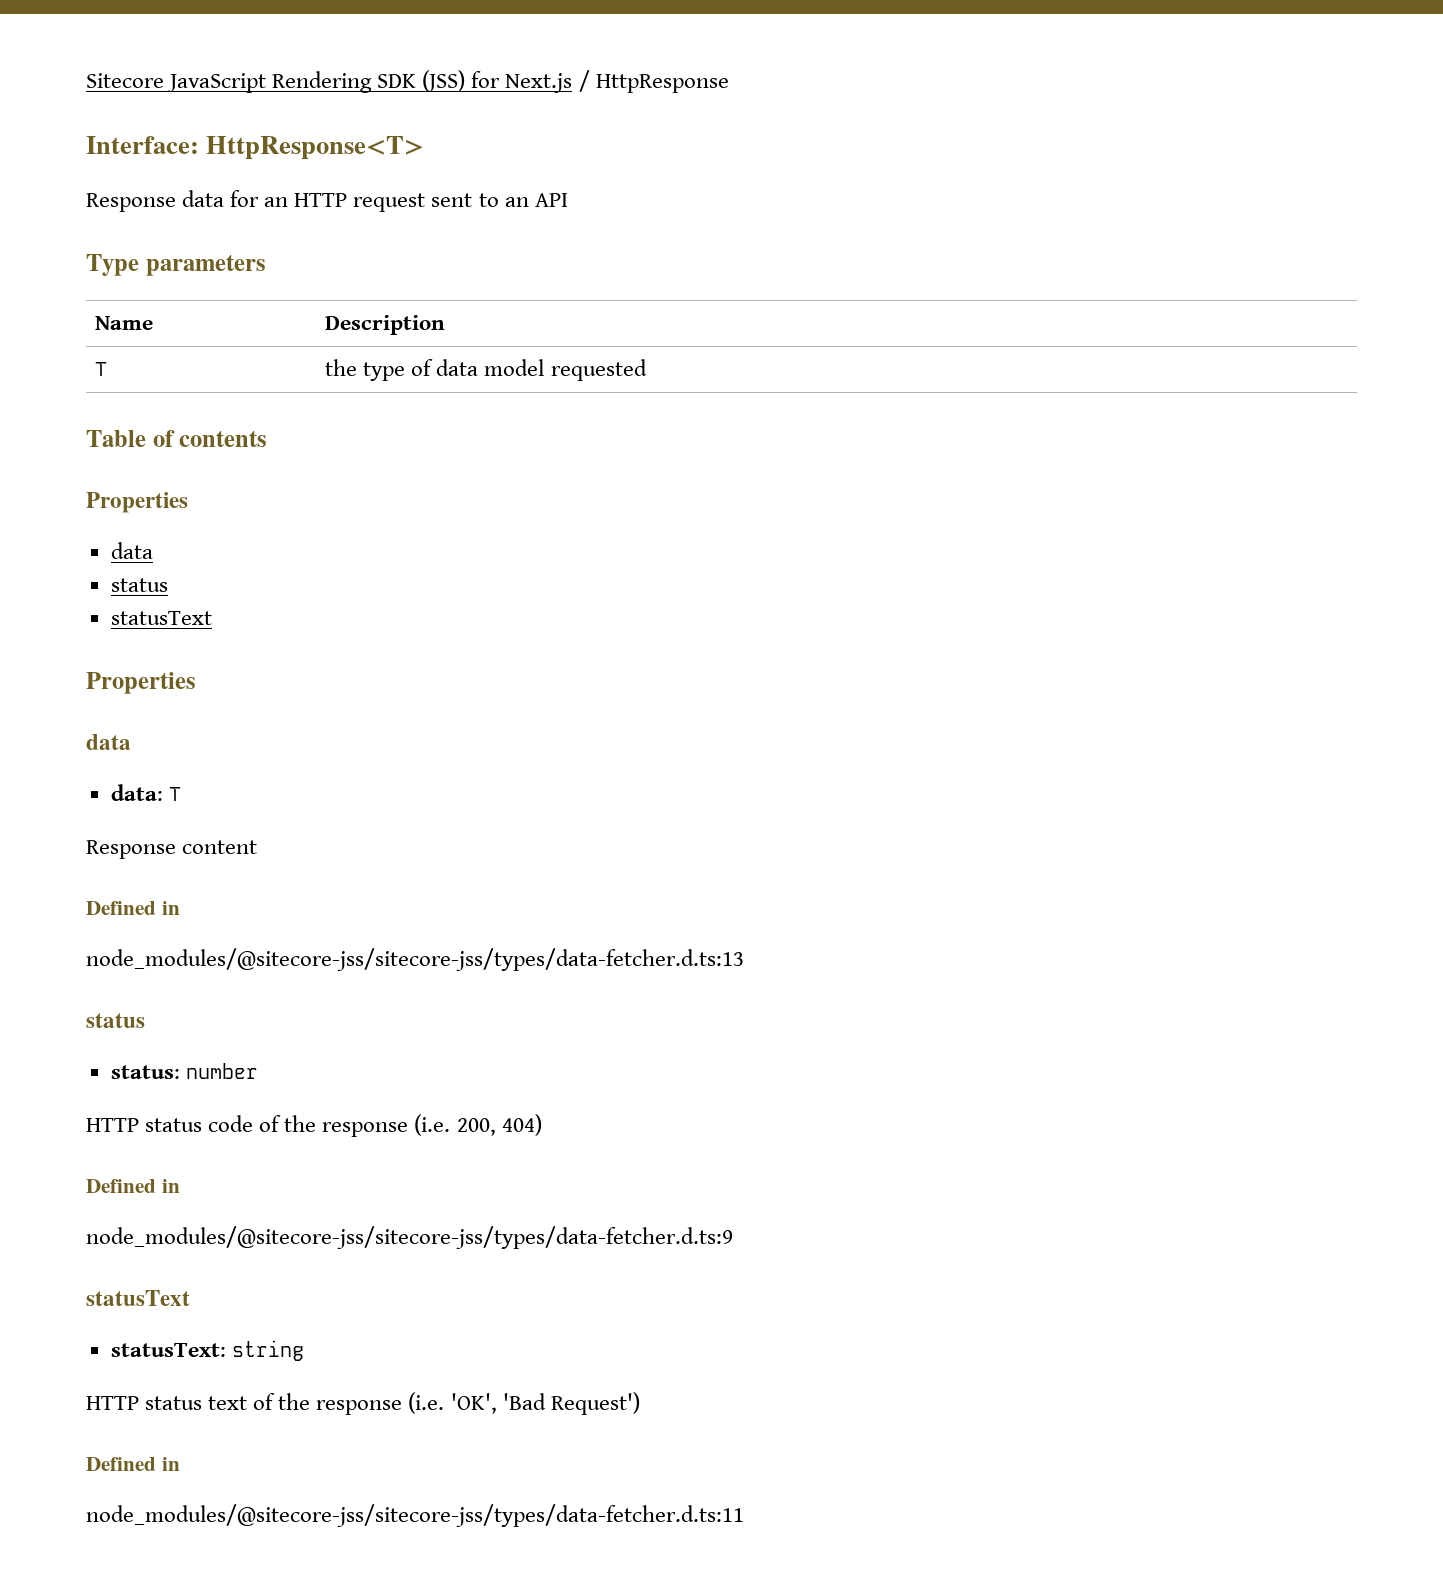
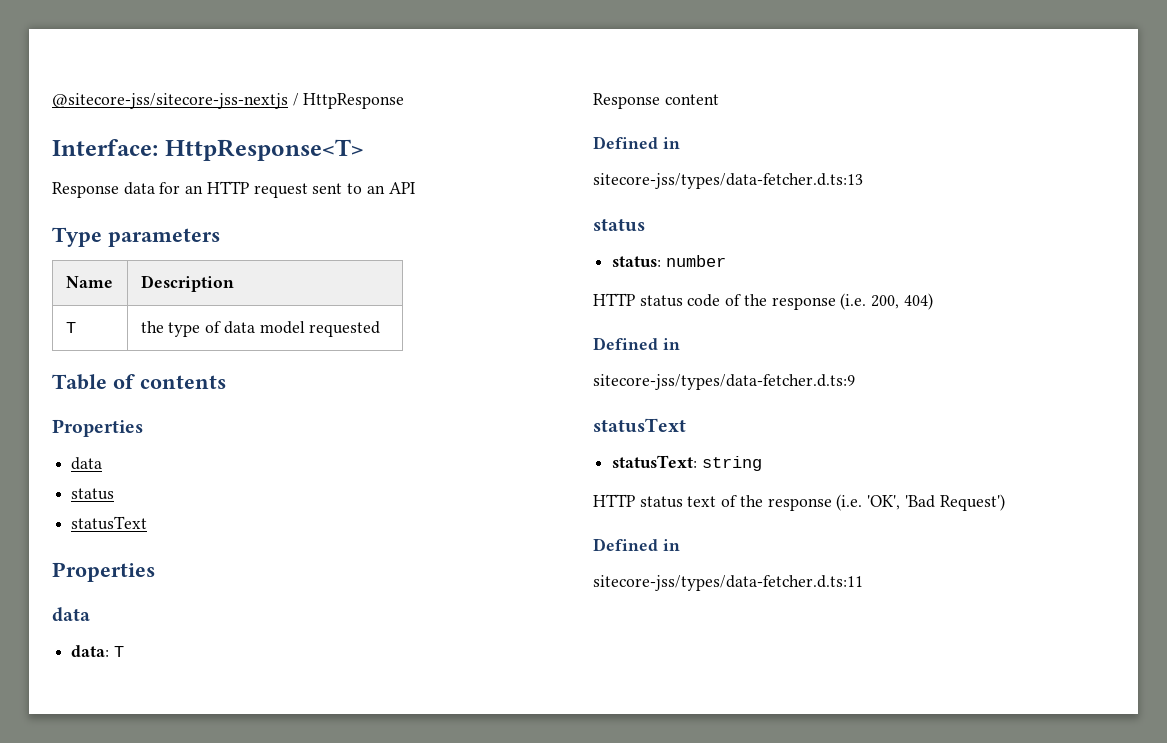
[86,70,573,93] Sitecore JavaScript Rendering SDK (JSS) for Next.js -> [52,93,288,109] @sitecore-jss/sitecore-jss-nextjs
[86,948,744,971] node_modules/@sitecore-jss/sitecore-jss/types/data-fetcher.d.ts:13 -> [593,173,863,189] sitecore-jss/types/data-fetcher.d.ts:13
[86,1226,733,1249] node_modules/@sitecore-jss/sitecore-jss/types/data-fetcher.d.ts:9 -> [593,374,855,390] sitecore-jss/types/data-fetcher.d.ts:9
[86,1504,744,1527] node_modules/@sitecore-jss/sitecore-jss/types/data-fetcher.d.ts:11 -> [593,575,863,591] sitecore-jss/types/data-fetcher.d.ts:11

